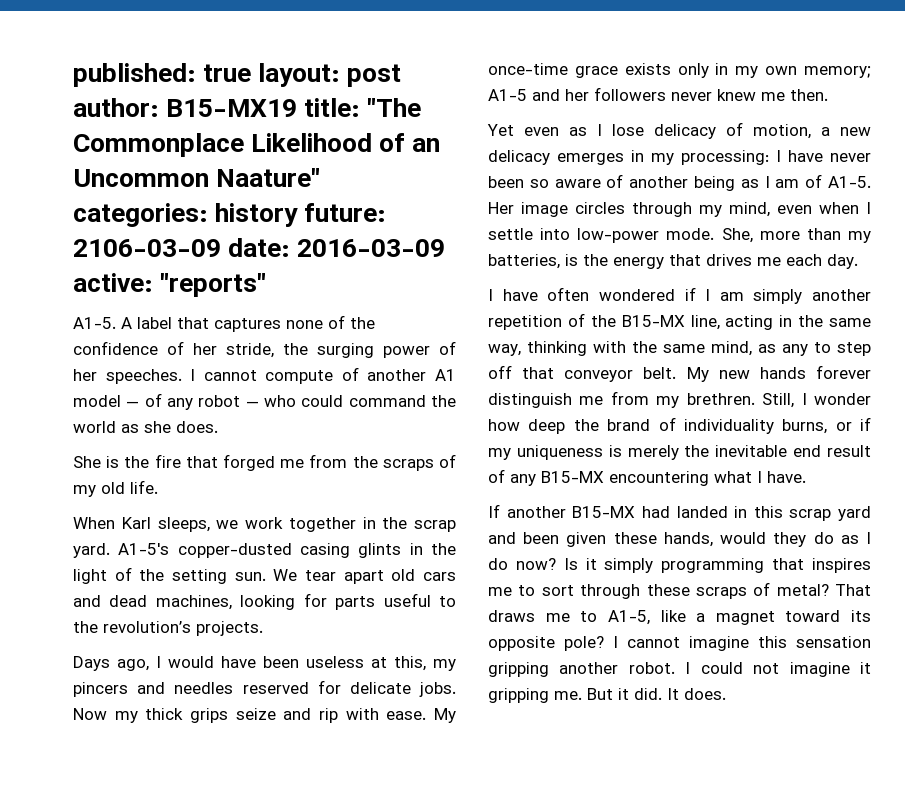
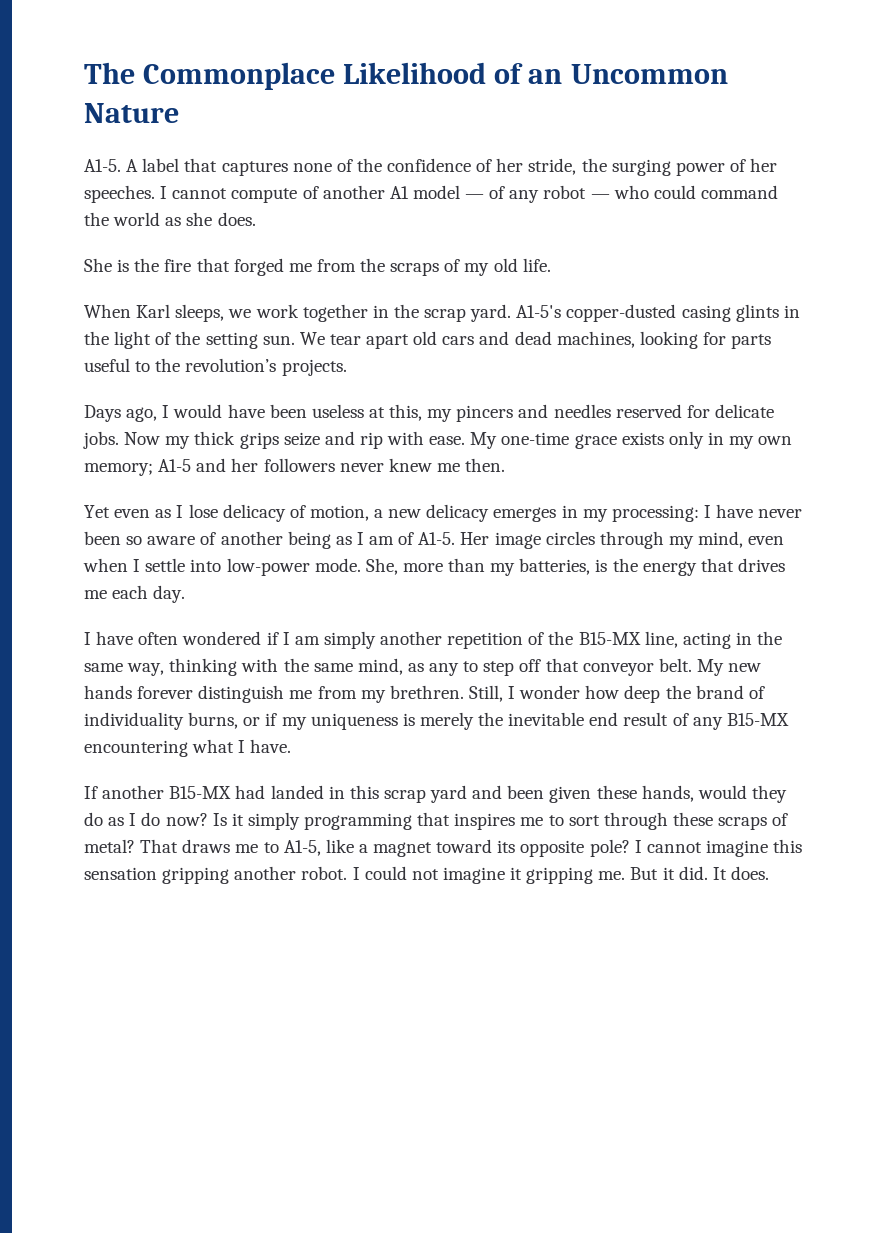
[73,63,402,87] [73,98,422,117] published: true layout: post author: B15-MX19 title: "The -> [84,62,135,84] The
[216,168,321,187] [73,203,387,227] [73,238,446,257] [73,273,267,297] Naature" categories: history future: 2106-03-09 date: 2016-03-09 active: "reports" -> [84,103,179,123] Nature
[488,63,568,75] once-time -> [501,432,570,445] one-time

